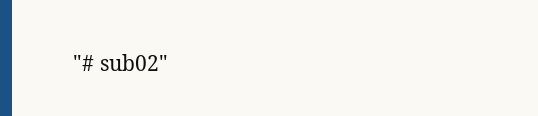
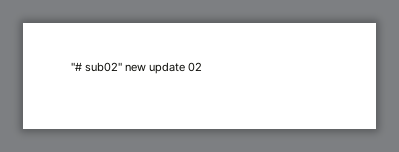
(168, 62) none -> [125,62,203,74] new update 02

